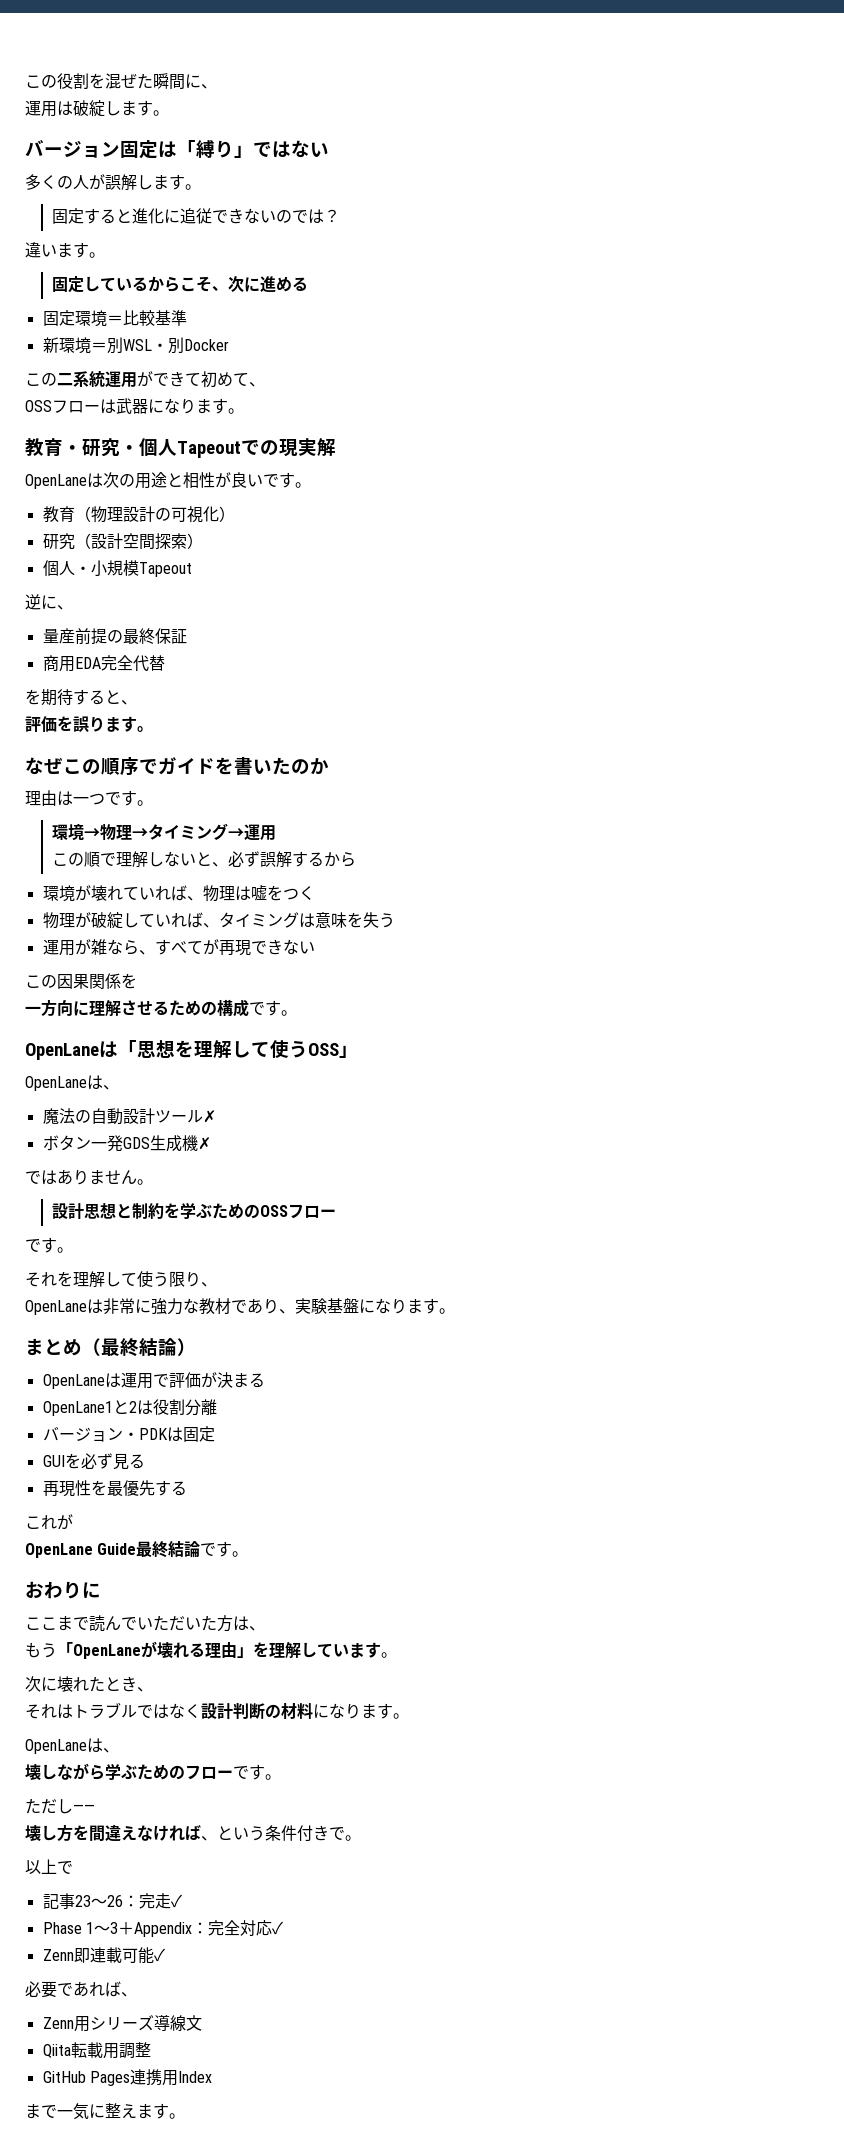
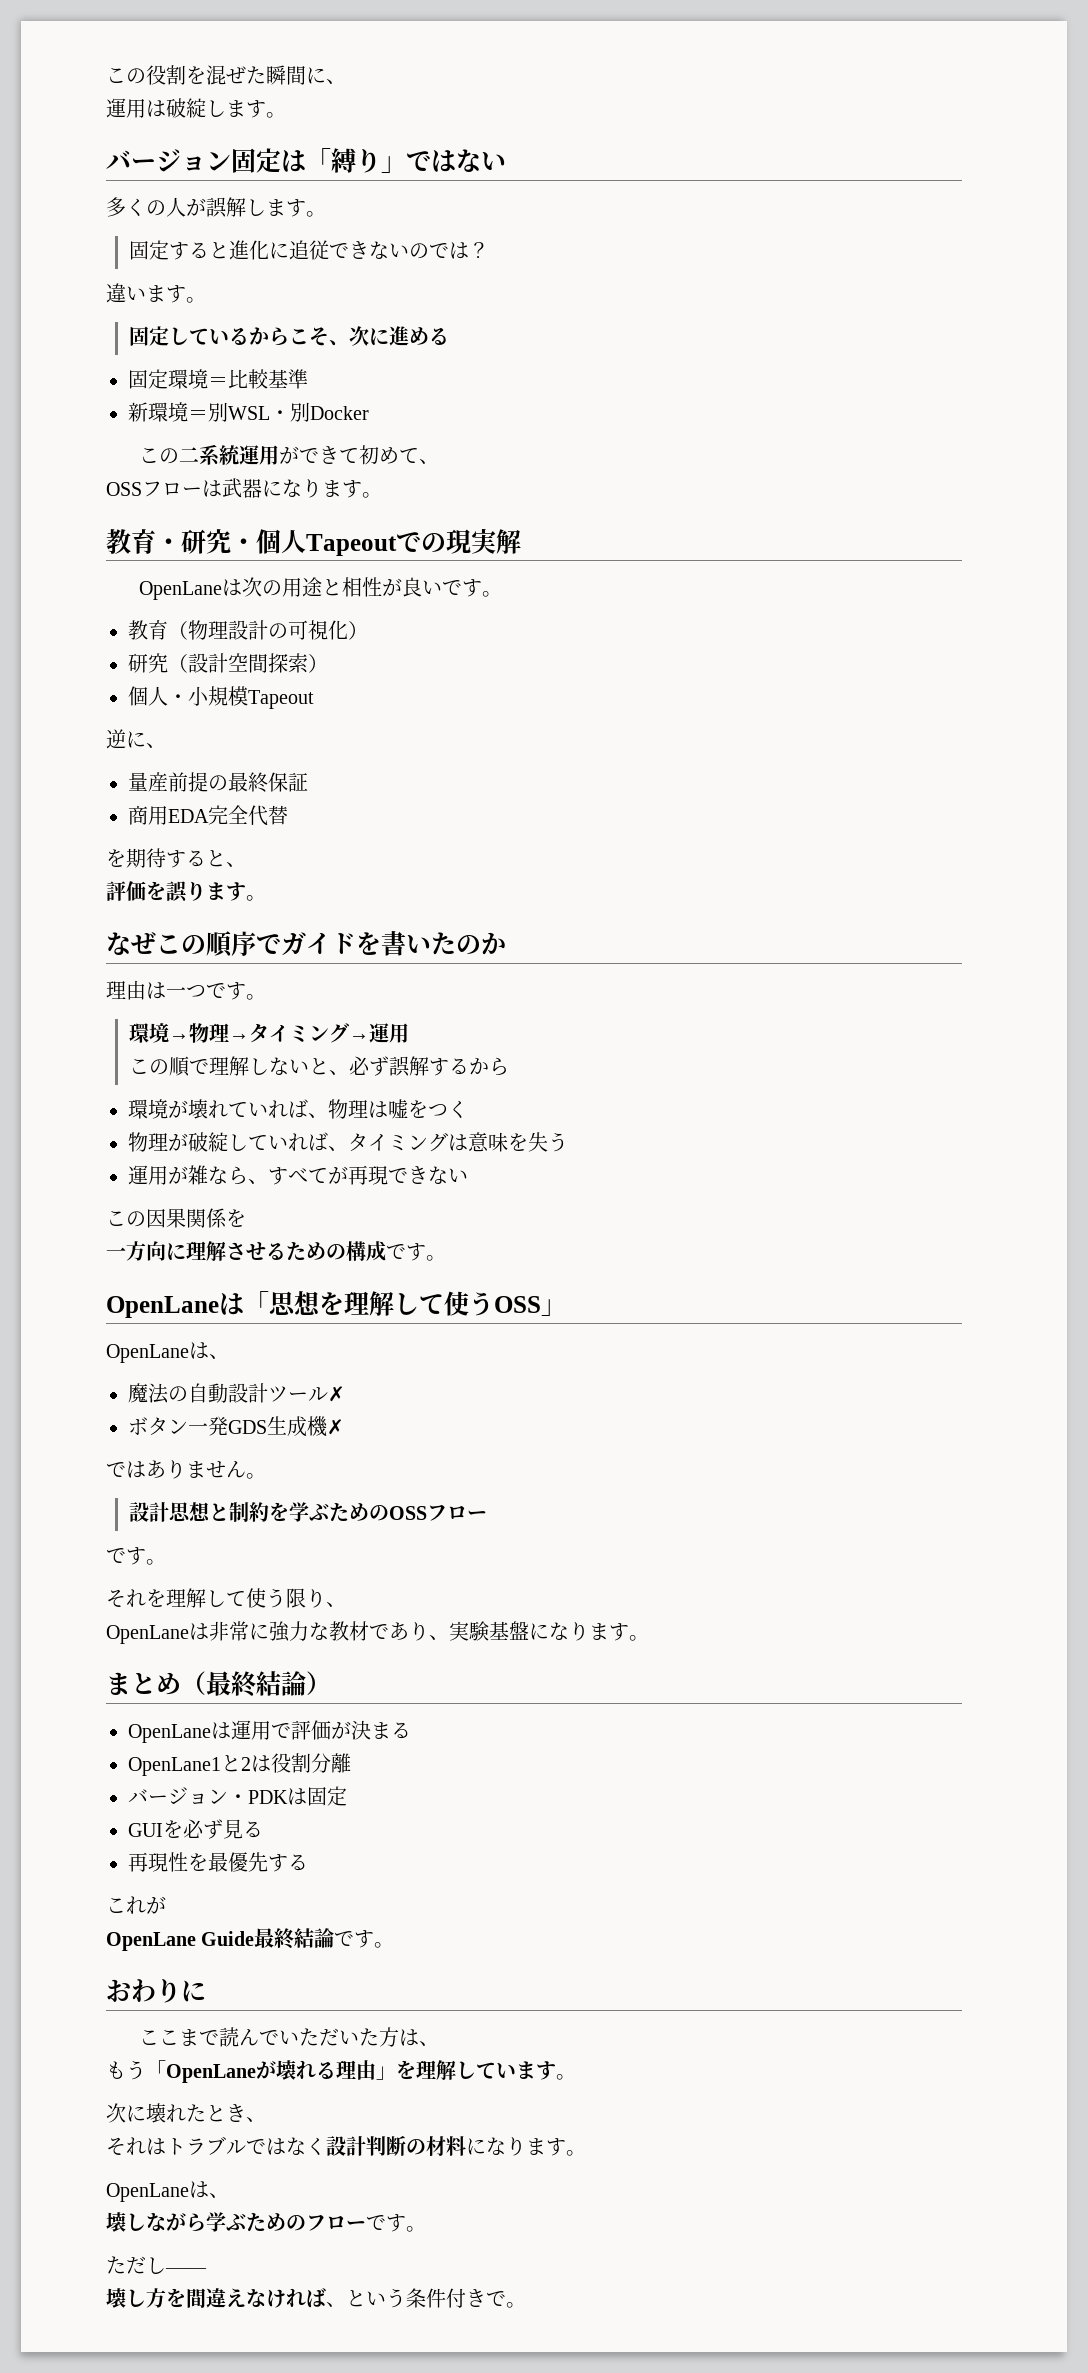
[25,1859,73,1874] [42,1893,182,1909] [42,1920,283,1937] [42,1947,165,1964] [25,1981,137,1998] [42,2014,202,2032] [42,2042,151,2059] [42,2069,212,2086] [25,2103,185,2120] // 以上で // 記事23〜26：完走✓ // Phase 1〜3＋Appendix：完全対応✓ // Zenn即連載可能✓ // 必要であれば、 // Zenn用シリーズ導線文 // Qiita転載用調整 // GitHub Pages連携用Index // まで一気に整えます。 -> (526, 2305) none

